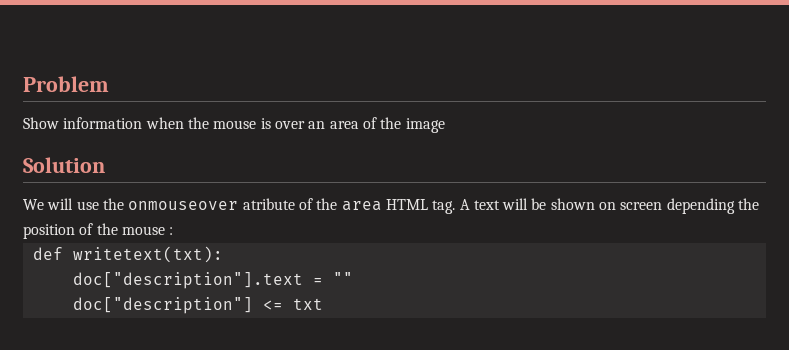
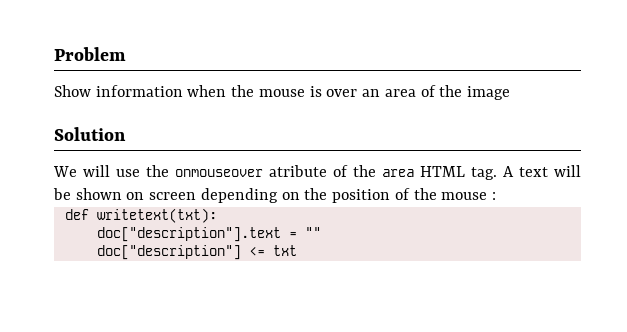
(735, 206) none -> [281,192,300,200] on

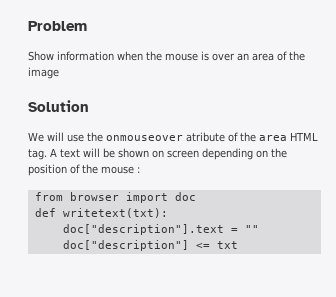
(496, 196) none -> [34,192,196,203] // from browser import doc

